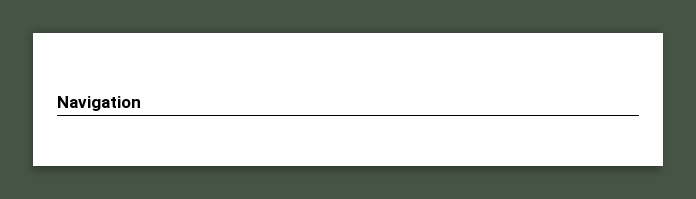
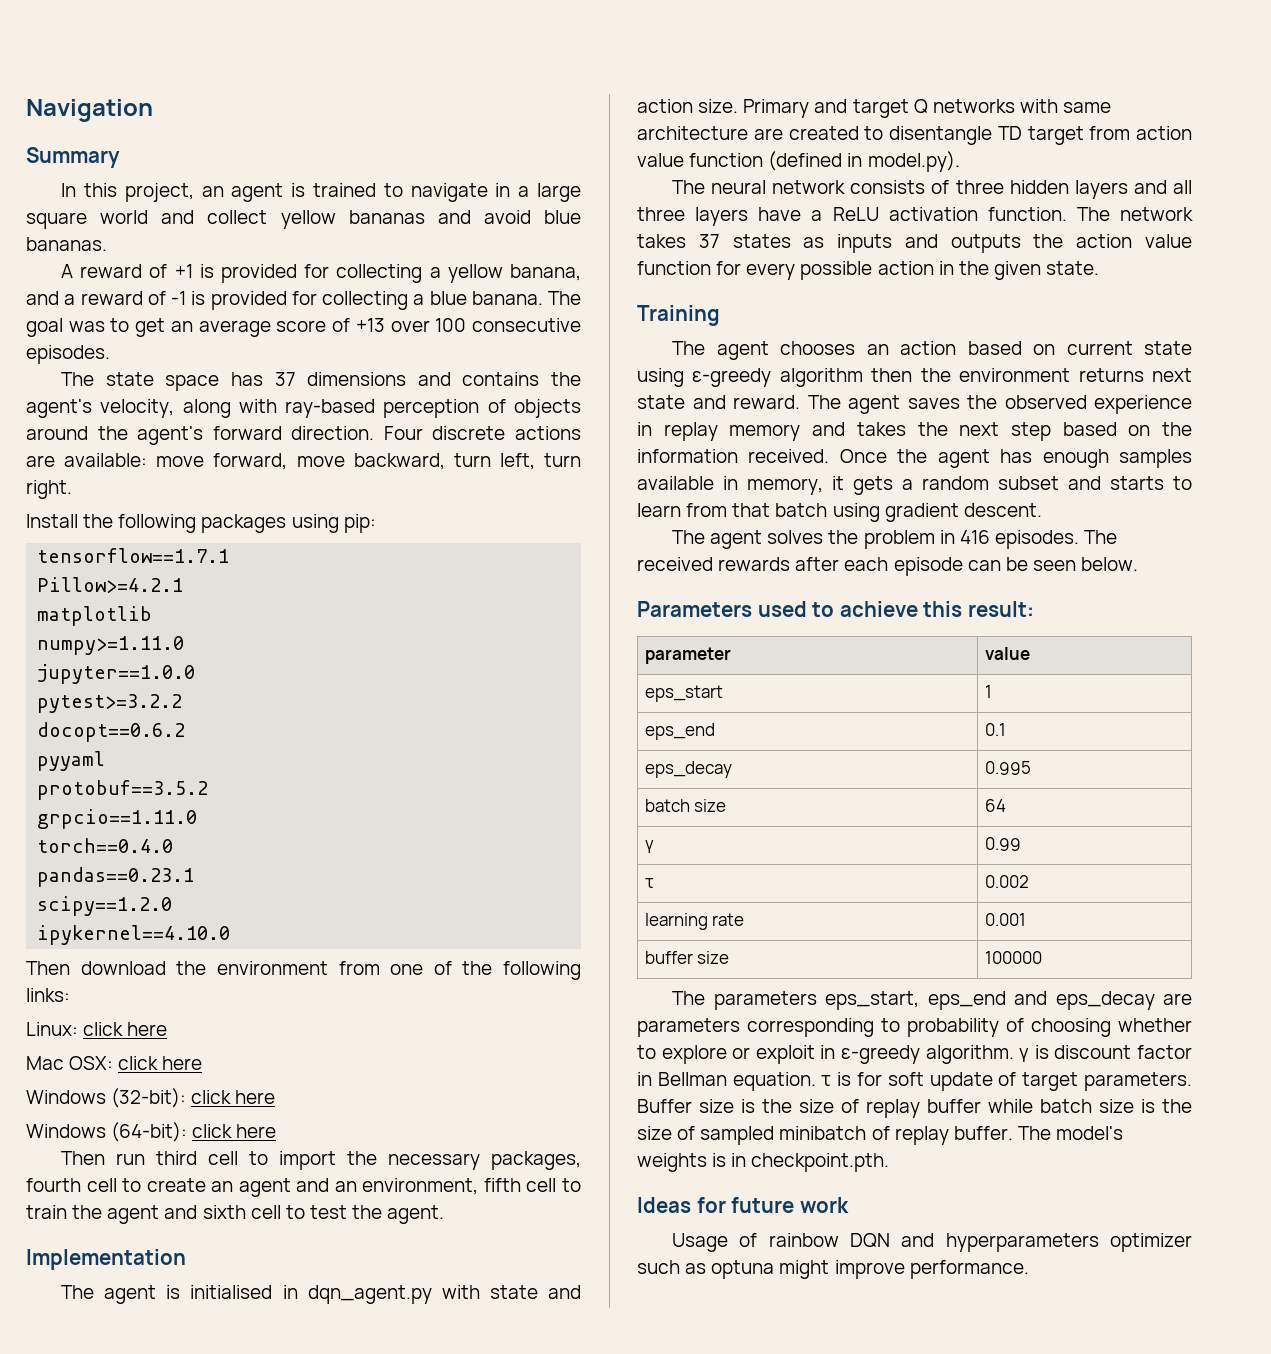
(141, 103) none -> [26,147,120,168] [61,183,581,202] [26,210,581,229] [26,237,107,251] [61,264,581,283] [26,291,581,310] [26,318,581,337] [26,345,110,364] [61,372,581,391] [26,399,581,418] [26,426,581,445] [26,453,581,470] [26,480,72,499] [26,514,376,533] [37,548,230,563] [37,577,184,593] [37,606,153,626] [37,636,185,655] [37,664,196,684] [37,694,183,713] [37,722,186,742] [37,751,106,771] [37,780,209,800] [37,809,198,829] [37,838,174,853] [37,867,195,887] [37,896,173,916] [37,925,231,945] [26,961,581,980] [26,988,70,1002] [26,1022,168,1036] [26,1056,203,1070] [26,1088,276,1108] [26,1122,277,1142] [61,1151,581,1170] [26,1178,581,1197] [26,1205,445,1224] [26,1249,186,1270] [61,1285,581,1304] [637,99,1112,118] [637,126,1192,145] [637,151,960,172] [672,180,1192,199] [637,207,1193,226] [637,234,1192,253] [637,261,1100,280] [637,305,720,326] [672,341,1192,360] [637,368,1192,387] [637,395,1192,414] [637,422,1192,441] [637,449,1192,468] [637,476,1192,495] [637,503,1042,522] [672,530,1118,549] [637,557,1139,576] [637,601,1034,617] [644,647,731,664] [984,647,1030,660] [644,685,723,702] [984,685,992,698] [644,723,715,740] [984,723,1006,736] [644,761,732,778] [984,761,1031,775] [644,799,727,812] [984,799,1006,812] [644,840,654,853] [984,837,1021,851] [644,878,654,888] [984,875,1029,888] [644,913,745,930] [984,913,1026,926] [644,951,730,964] [984,951,1042,964] [672,991,1192,1010] [637,1018,1192,1037] [637,1045,1192,1064] [637,1072,1192,1091] [637,1099,1192,1118] [637,1126,1124,1145] [637,1153,890,1172] [637,1197,849,1213] [672,1233,1192,1252] [637,1260,1029,1279] // Summary // In this project, an agent is trained to navigate in a large square world and collect yellow bananas and avoid blue bananas. // A reward of +1 is provided for collecting a yellow banana, and a reward of -1 is provided for collecting a blue banana. The goal was to get an average score of +13 over 100 consecutive episodes. // The state space has 37 dimensions and contains the agent's velocity, along with ray-based perception of objects around the agent's forward direction. Four discrete actions are available: move forward, move backward, turn left, turn right. // Install the following packages using pip: // tensorflow==1.7.1 // Pillow>=4.2.1 // matplotlib // numpy>=1.11.0 // jupyter==1.0.0 // pytest>=3.2.2 // docopt==0.6.2 // pyyaml // protobuf==3.5.2 // grpcio==1.11.0 // torch==0.4.0 // pandas==0.23.1 // scipy==1.2.0 // ipykernel==4.10.0 // Then download the environment from one of the following links: // Linux: click here // Mac OSX: click here // Windows (32-bit): click here // Windows (64-bit): click here // Then run third cell to import the necessary packages, fourth cell to create an agent and an environment, fifth cell to train the agent and sixth cell to test the agent. // Implementation // The agent is initialised in dqn_agent.py with state and action size. Primary and target Q networks with same architecture are created to disentangle TD target from action value function (defined in model.py). // The neural network consists of three hidden layers and all three layers have a ReLU activation function. The network takes 37 states as inputs and outputs the action value function for every possible action in the given state. // Training // The agent chooses an action based on current state using ε-greedy algorithm then the environment returns next state and reward. The agent saves the observed experience in replay memory and takes the next step based on the information received. Once the agent has enough samples available in memory, it gets a random subset and starts to learn from that batch using gradient descent. // The agent solves the problem in 416 episodes. The received rewards after each episode can be seen below. // Parameters used to achieve this result: // parameter | value // eps_start | 1 // eps_end | 0.1 // eps_decay | 0.995 // batch size | 64 // γ | 0.99 // τ | 0.002 // learning rate | 0.001 // buffer size | 100000 // The parameters eps_start, eps_end and eps_decay are parameters corresponding to probability of choosing whether to explore or exploit in ε-greedy algorithm. γ is discount factor in Bellman equation. τ is for soft update of target parameters. Buffer size is the size of replay buffer while batch size is the size of sampled minibatch of replay buffer. The model's weights is in checkpoint.pth. // Ideas for future work // Usage of rainbow DQN and hyperparameters optimizer such as optuna might improve performance.

